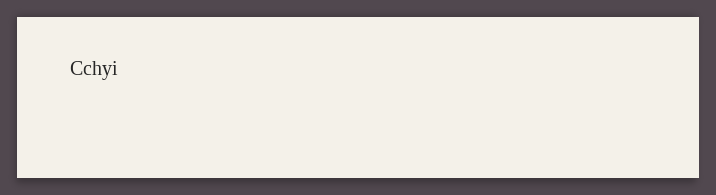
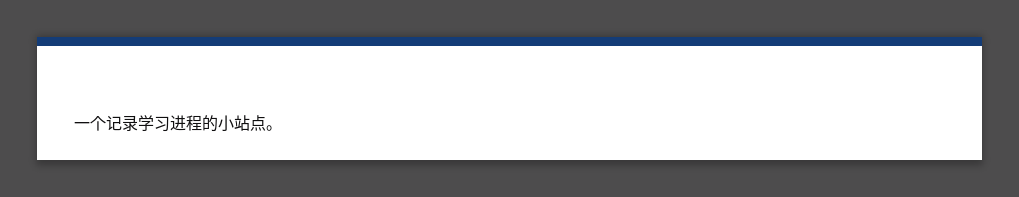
[70,61,118,80] Cchyi -> [74,115,282,132] 一个记录学习进程的小站点。

